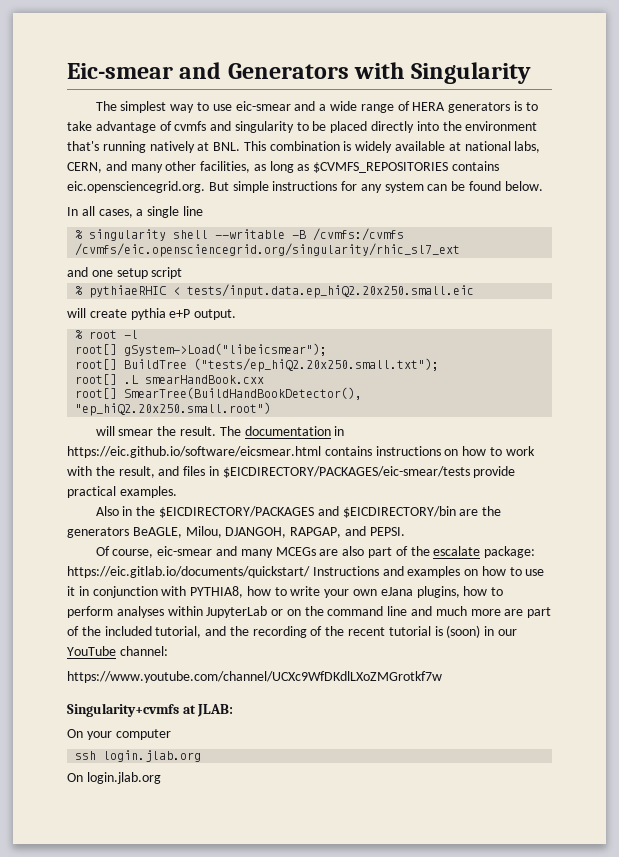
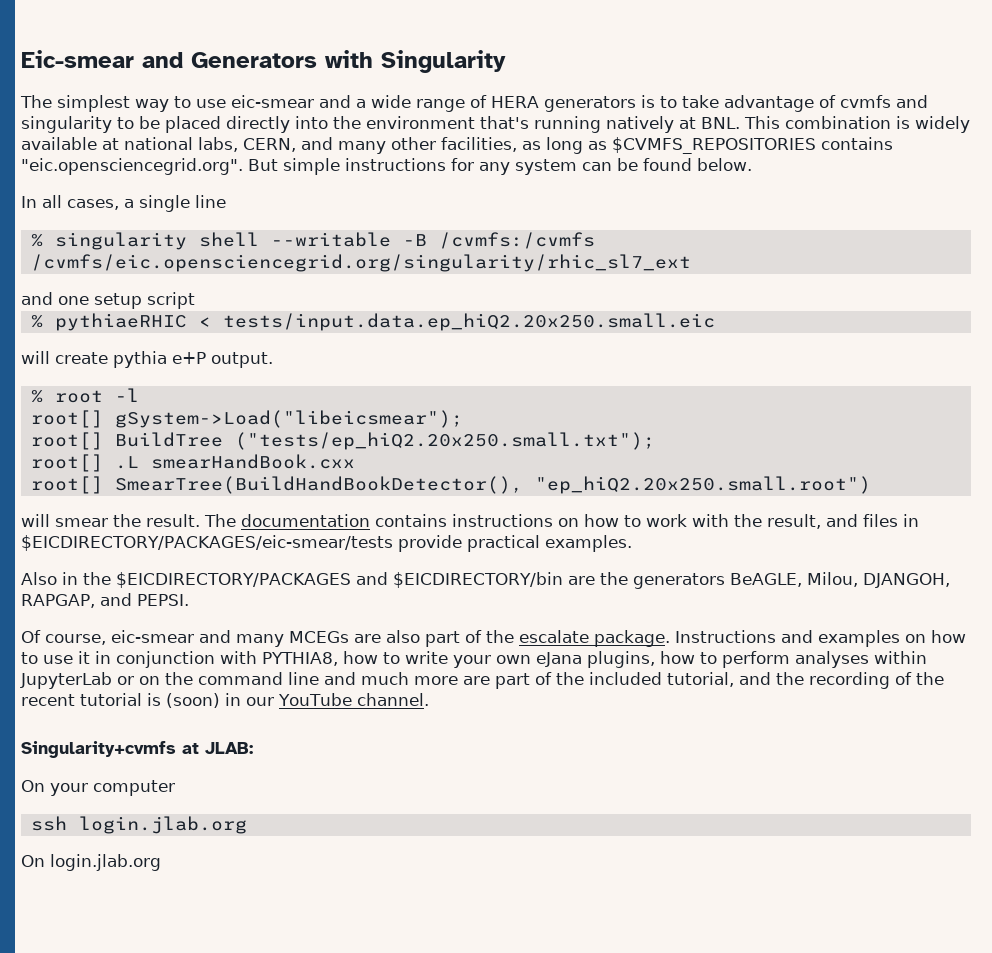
[67,181,205,193] eic.opensciencegrid.org. -> [21,158,243,175] "eic.opensciencegrid.org".
[334,426,345,436] [67,446,321,458] in https://eic.github.io/software/eicsmear.html -> (370, 520) none
[484,546,536,558] [67,566,310,578] package: https://eic.gitlab.io/documents/quickstart/ -> [594,630,670,647] package.
[119,646,168,656] [67,671,442,683] channel: // https://www.youtube.com/channel/UCXc9WfDKdlLXoZMGrotkf7w -> [356,693,429,706] channel.

